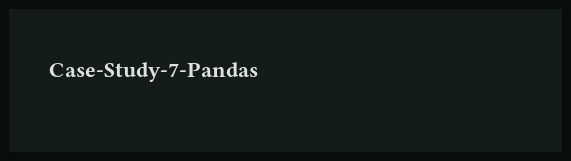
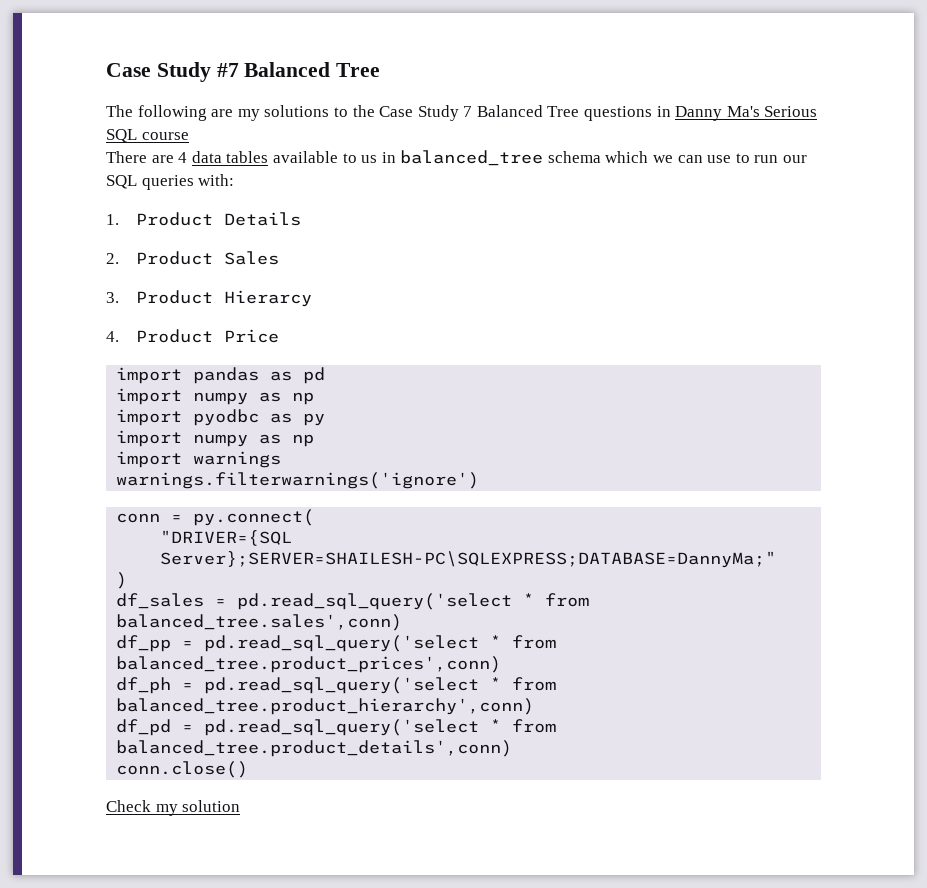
[49,62,258,82] Case-Study-7-Pandas -> [106,62,381,82] [106,105,818,121] [106,129,189,143] [106,150,808,166] [106,174,235,190] [106,212,301,226] [106,251,279,265] [106,290,312,307] [106,329,279,343] [116,367,326,384] [116,388,315,405] [116,409,326,426] [116,430,315,447] [116,451,282,468] [116,472,480,489] [116,509,315,526] [160,530,293,546] [160,551,777,568] [116,572,128,589] [116,593,590,610] [116,614,403,631] [116,635,557,652] [116,656,502,673] [116,677,557,694] [116,698,535,715] [116,719,557,736] [116,740,513,757] [116,761,249,778] [106,800,241,816] Case Study #7 Balanced Tree // The following are my solutions to the Case Study 7 Balanced Tree questions in Danny Ma's Serious SQL course // There are 4 data tables available to us in balanced_tree schema which we can use to run our SQL queries with: // 1. Product Details // 2. Product Sales // 3. Product Hierarcy // 4. Product Price // import pandas as pd // import numpy as np // import pyodbc as py // import numpy as np // import warnings // warnings.filterwarnings('ignore') // conn = py.connect( // "DRIVER={SQL Server};SERVER=SHAILESH-PC\SQLEXPRESS;DATABASE=DannyMa;" // ) // df_sales = pd.read_sql_query('select * from balanced_tree.sales',conn) // df_pp = pd.read_sql_query('select * from balanced_tree.product_prices',conn) // df_ph = pd.read_sql_query('select * from balanced_tree.product_hierarchy',conn) // df_pd = pd.read_sql_query('select * from balanced_tree.product_details',conn) // conn.close() // Check my solution

